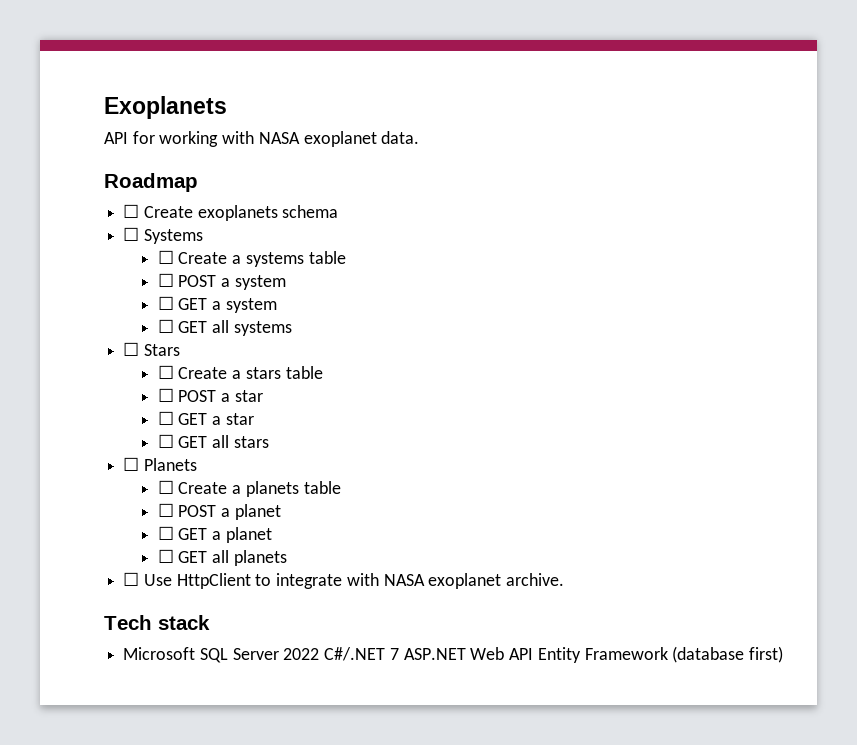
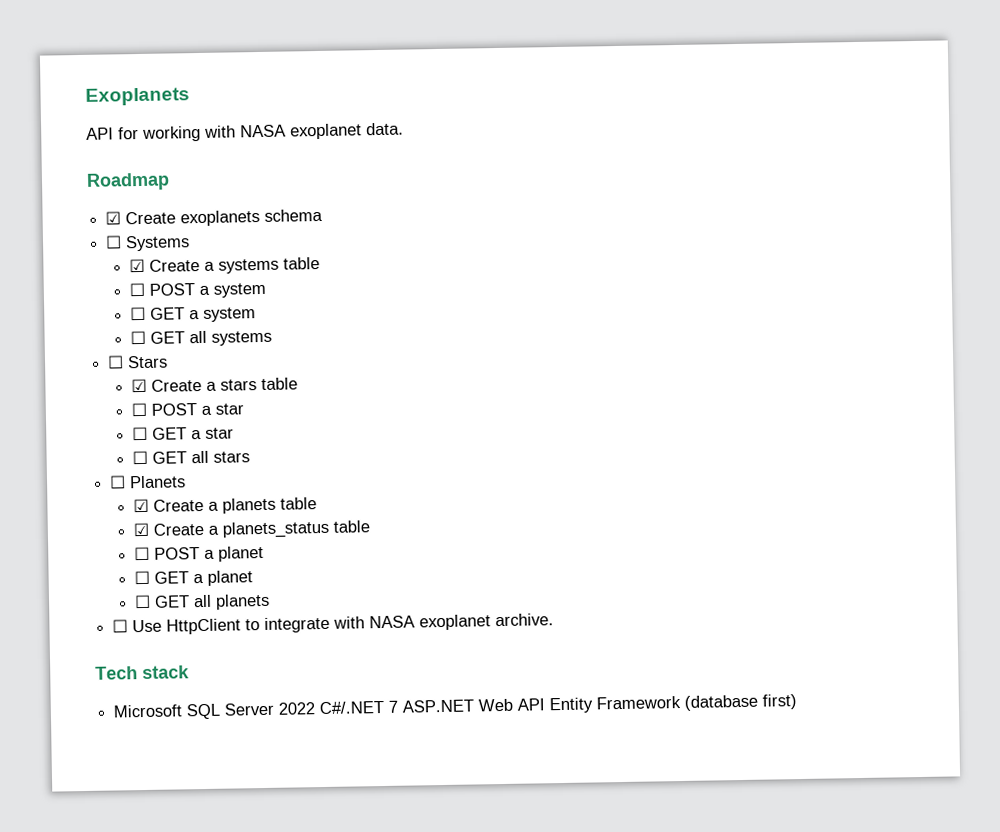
[123,204,140,218] ☐ -> [105,211,122,225] ☑
[157,250,174,264] ☐ -> [128,258,145,273] ☑
[157,365,174,379] ☐ -> [130,378,147,393] ☑
[157,480,174,494] ☐ -> [132,498,149,513] ☑
(341, 487) none -> [132,520,370,539] // ☑ Create a planets_status table

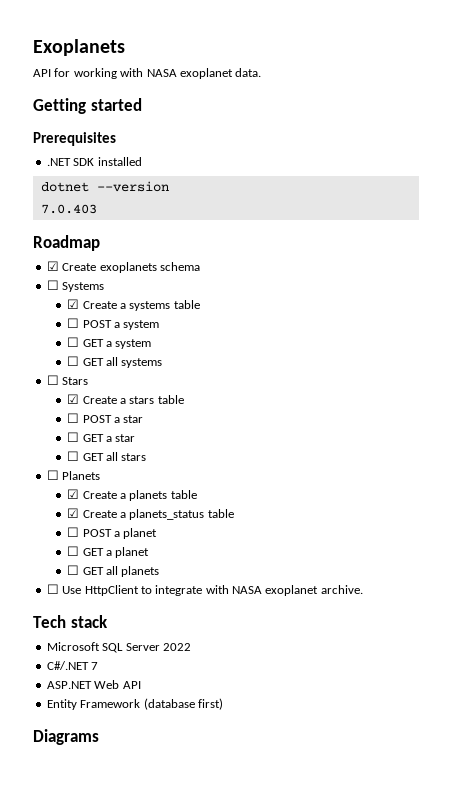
(404, 129) none -> [33,98,142,114] [33,132,116,146] [46,157,142,166] [40,181,169,192] [40,204,97,214] // Getting started // Prerequisites // .NET SDK installed // dotnet --version // 7.0.403
(316, 708) none -> (191, 647) //
(399, 706) none -> (99, 666) //
(546, 704) none -> (141, 685) //
(798, 702) none -> [33,729,99,745] // Diagrams

